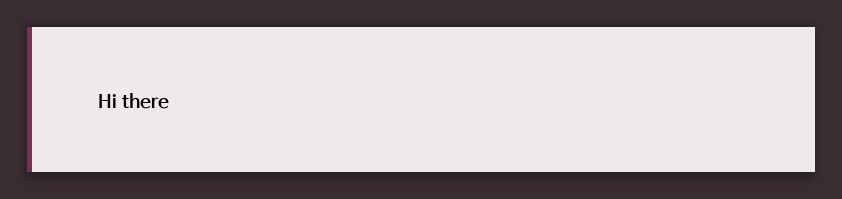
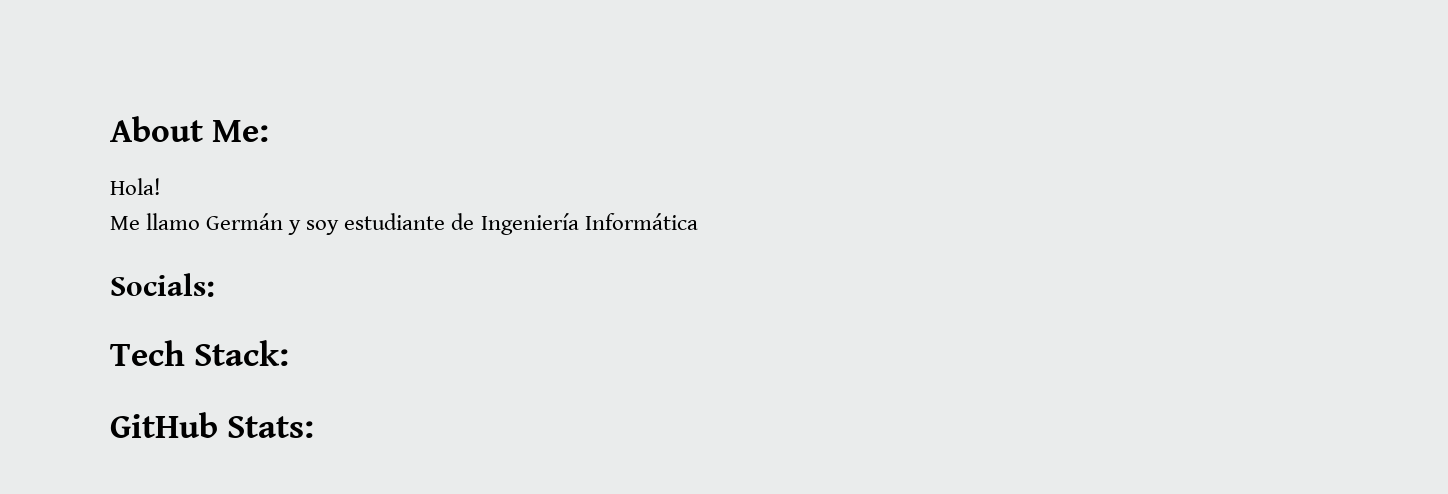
[98,93,169,109] Hi there -> [110,116,270,142] [110,178,161,195] [110,213,698,235] [110,273,215,297] [110,340,290,366] [110,412,315,438] About Me: // Hola! // Me llamo Germán y soy estudiante de Ingeniería Informática // Socials: // Tech Stack: // GitHub Stats:

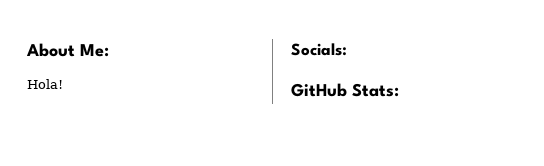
[110,213,698,235] // Me llamo Germán y soy estudiante de Ingeniería Informática -> (63, 84) none
[110,340,290,366] // Tech Stack: -> (347, 49) none

